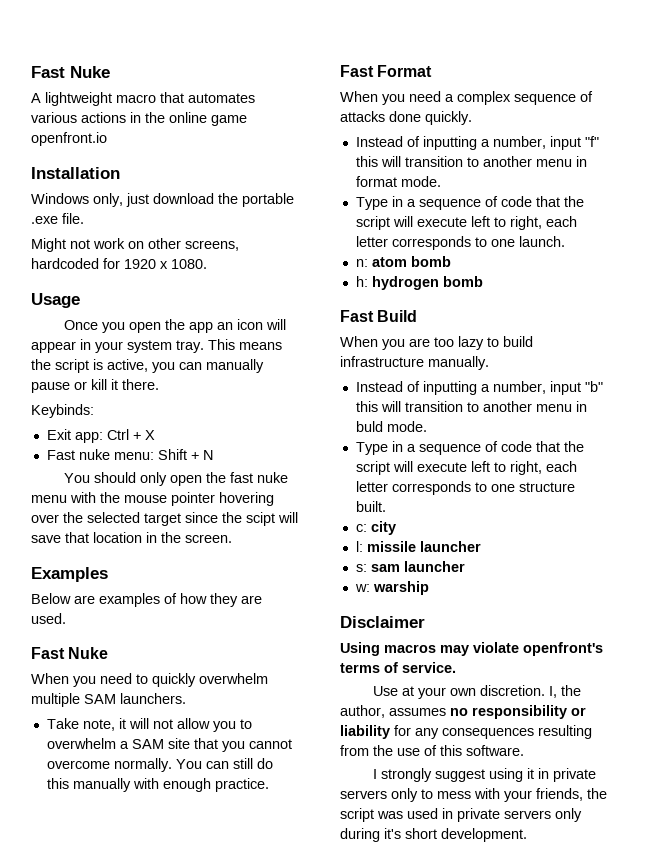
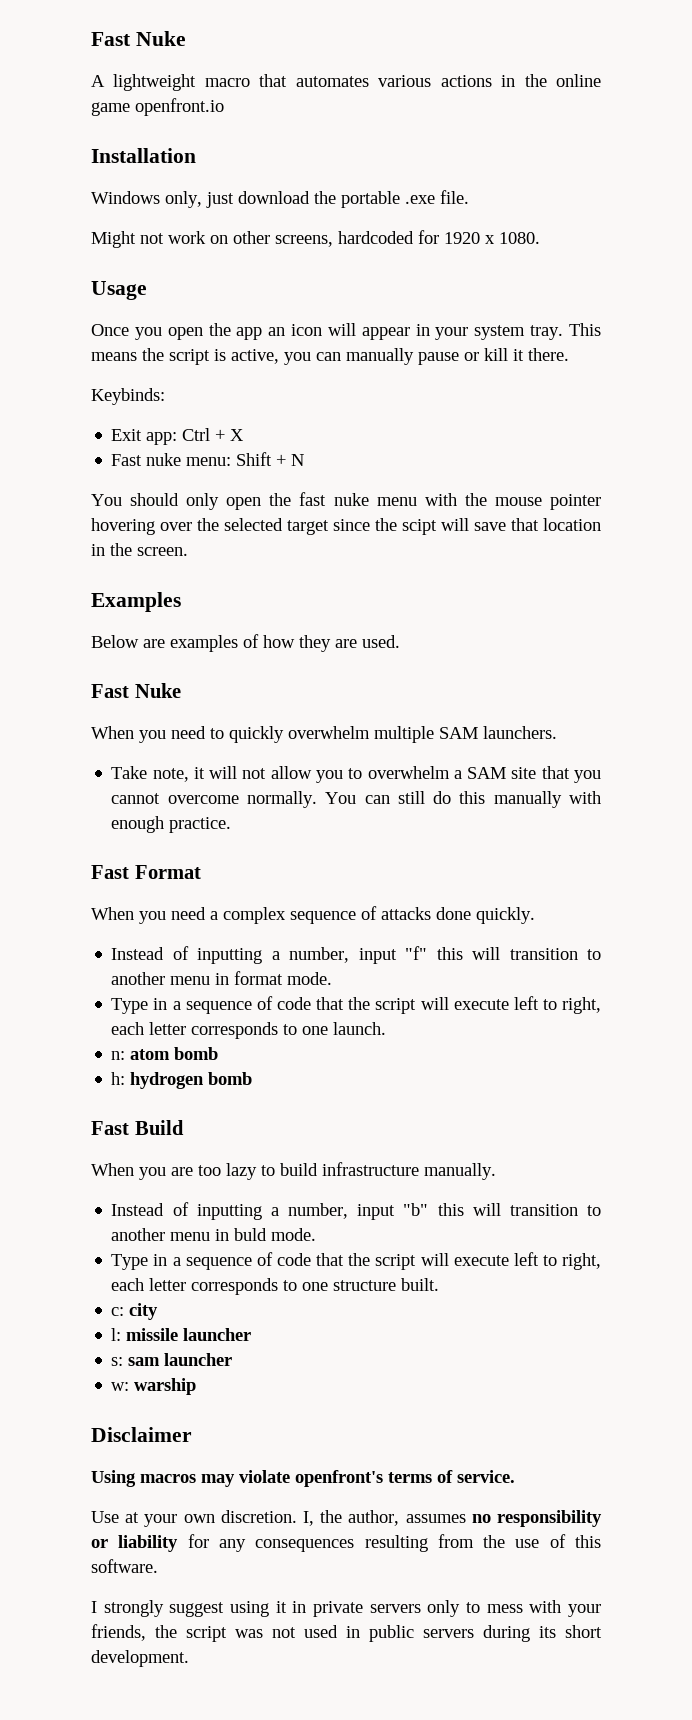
(403, 815) none -> [272,1627,296,1638] not
[457,808,582,822] [340,828,401,842] private servers only during it's -> [369,1625,556,1642] public servers during its

